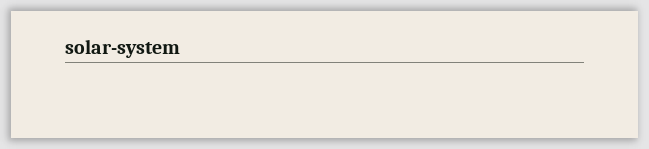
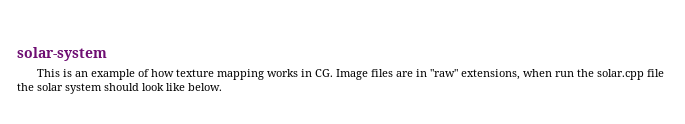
(180, 48) none -> [37,69,665,80] [17,83,222,94] // This is an example of how texture mapping works in CG. Image files are in "raw" extensions, when run the solar.cpp file the solar system should look like below.

